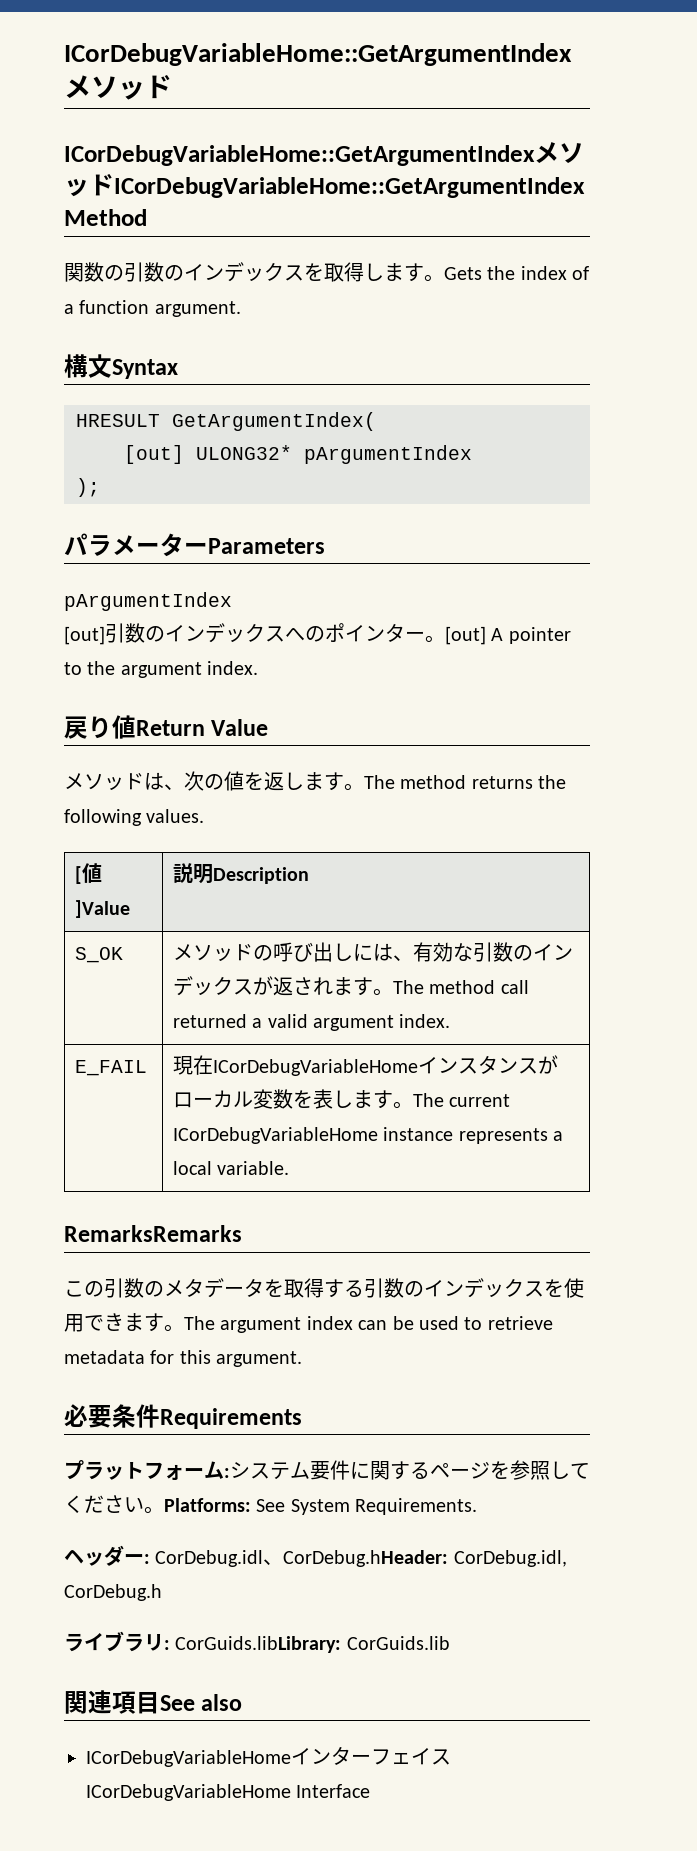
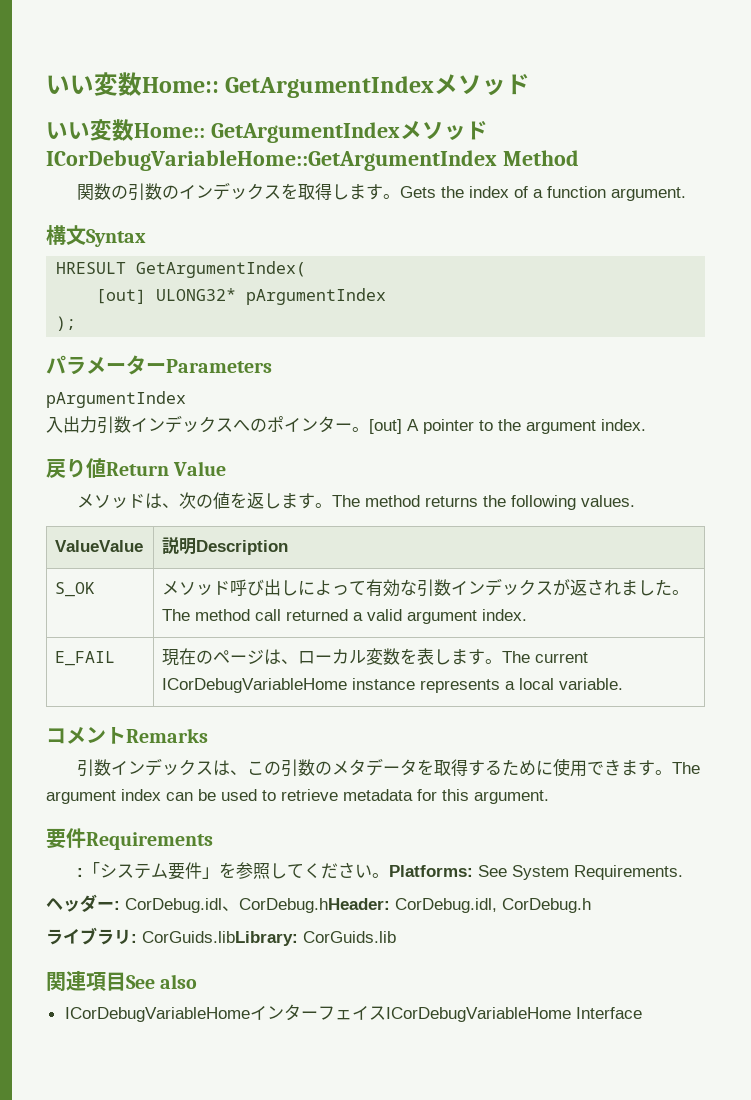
[64,43,572,66] [64,75,172,100] [64,145,535,166] ICorDebugVariableHome::GetArgumentIndexメソッド // ICorDebugVariableHome::GetArgumentIndex -> [46,72,531,98] [46,119,400,143] いい変数Home:: GetArgumentIndexメソッド // いい変数Home:: GetArgumentIndex
[64,623,165,645] [out]引数の -> [46,416,131,434] 入出力引数
[74,863,102,884] [74,900,130,918] [値]Value -> [55,540,144,552] ValueValue
[252,945,273,961] の -> (231, 588) none
[372,943,413,961] は、 -> [315,580,367,595] よって
[512,945,533,961] の -> (452, 587) none
[352,977,373,996] す -> [638,579,673,596] した
[212,1055,558,1076] ICorDebugVariableHomeインスタンスが -> [196,649,299,665] のページは、
[64,1225,242,1242] RemarksRemarks // -> [46,727,208,744] [77,758,248,777] コメントRemarks // 引数インデックスは、
[364,1278,564,1298] 引数のインデックスを -> [502,759,554,776] ために
[64,1404,136,1428] 必要条 -> [46,828,66,849] 要
[64,1460,490,1480] プラットフォーム:システム要件に関するページ -> [77,862,220,880] :「システム要件」

